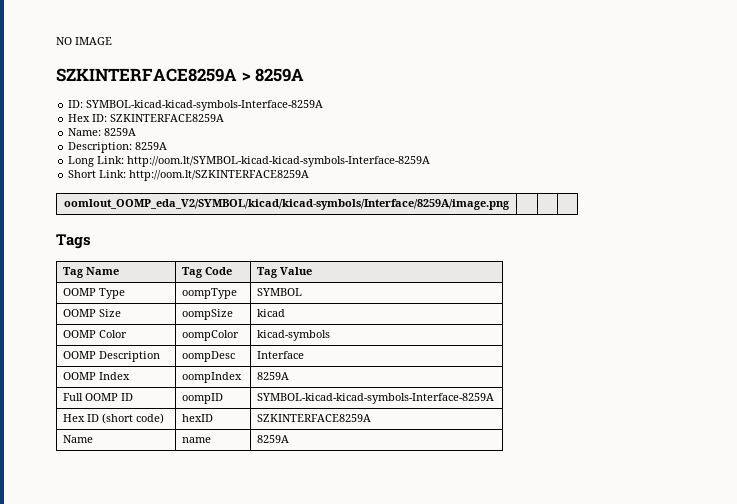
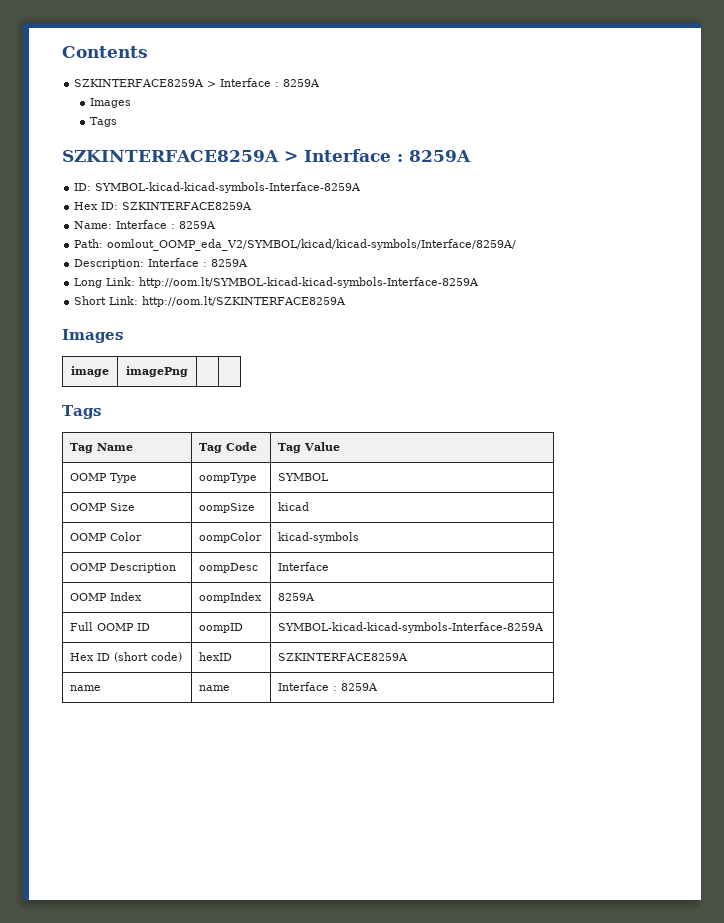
[56,37,112,45] [56,68,251,82] NO IMAGE // SZKINTERFACE8259A > -> [62,46,148,58] [74,78,321,87] [89,98,131,108] [89,117,117,127] [62,149,403,162] Contents // SZKINTERFACE8259A > Interface : 8259A // Images // Tags // SZKINTERFACE8259A > Interface :
[104,128,137,136] 8259A -> [116,220,217,229] [74,239,517,251] Interface : 8259A // Path: oomlout_OOMP_eda_V2/SYMBOL/kicad/kicad-symbols/Interface/8259A/
(133, 147) none -> [148,258,208,267] Interface :
[64,199,510,210] // oomlout_OOMP_eda_V2/SYMBOL/kicad/kicad-symbols/Interface/8259A/image.png | -> [62,329,123,343] [71,366,109,377] [126,366,188,377] // Images // image | imagePng
[63,435,94,443] [182,437,212,443] Name | name | -> [70,685,102,691] [199,685,231,691] [278,682,338,691] name | name | Interface :

